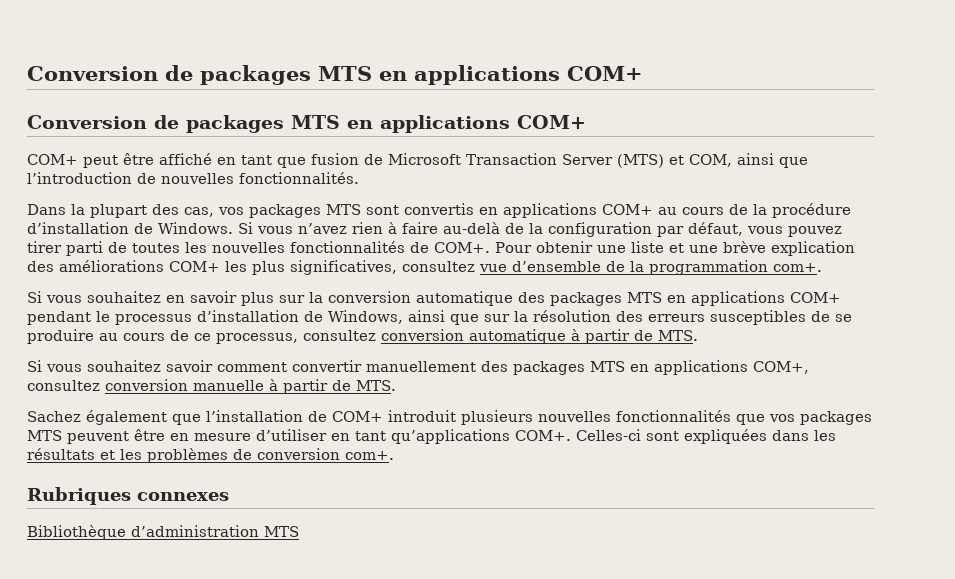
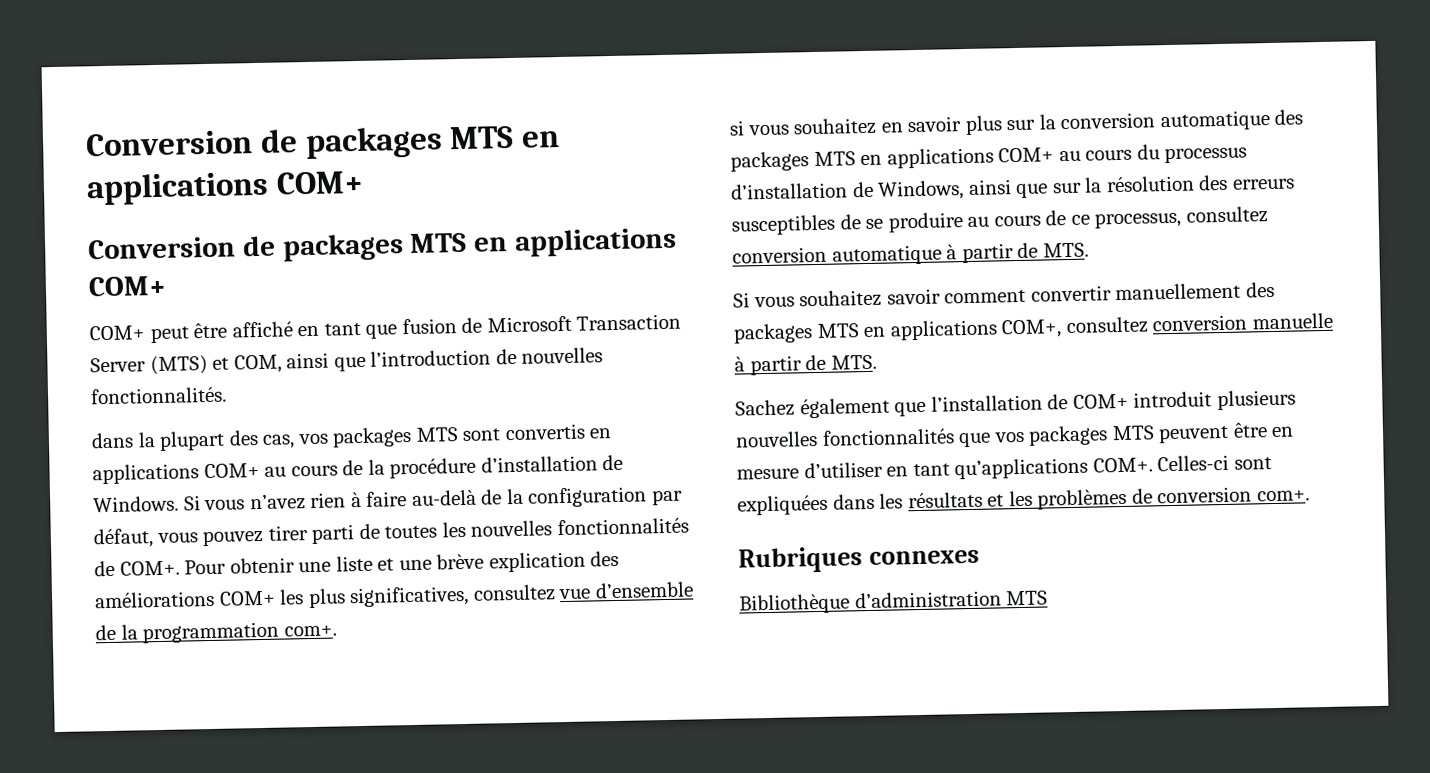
[27,204,66,215] Dans -> [91,432,134,449] dans
[27,291,42,303] Si -> [729,120,745,136] si
[27,311,110,325] pendant le -> [1058,144,1160,162] au cours du

